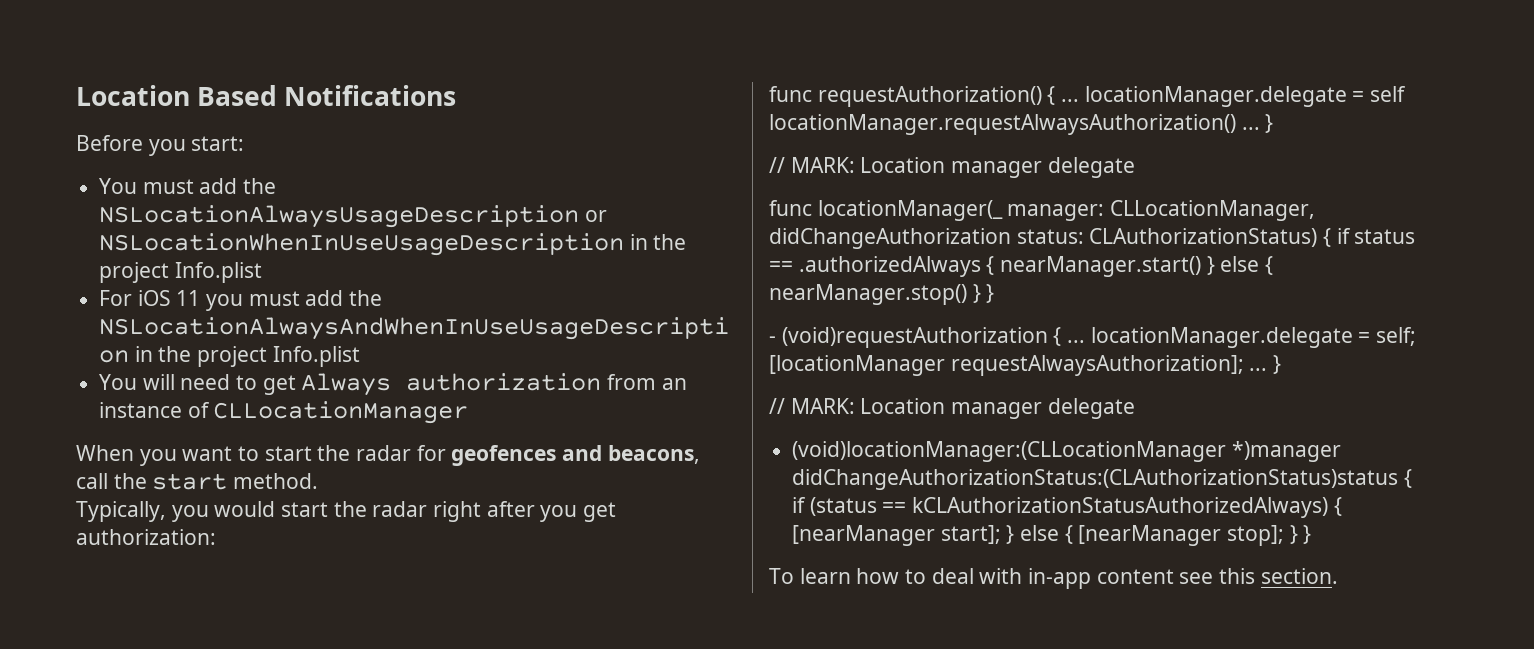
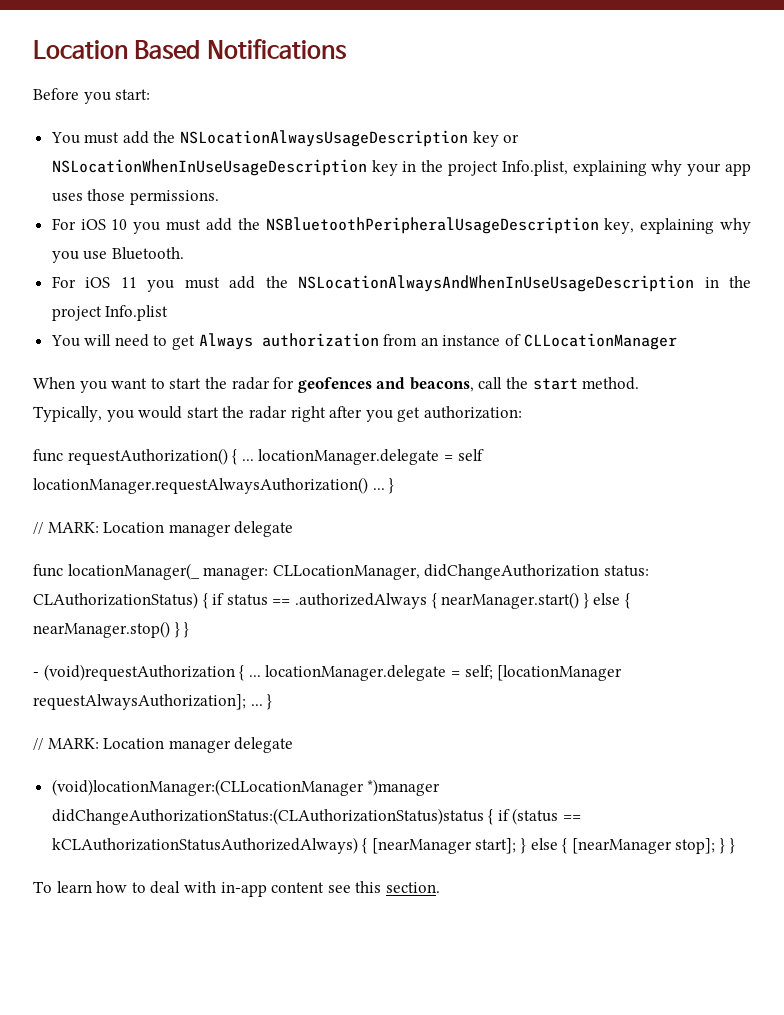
(580, 216) none -> [472,131,499,147] key
[629,234,687,250] [99,262,262,283] in the project Info.plist -> [371,160,751,176] [51,189,219,205] [51,217,752,234] [51,247,184,263] key in the project Info.plist, explaining why your app uses those permissions. // For iOS 10 you must add the NSBluetoothPeripheralUsageDescription key, explaining why you use Bluetooth.

